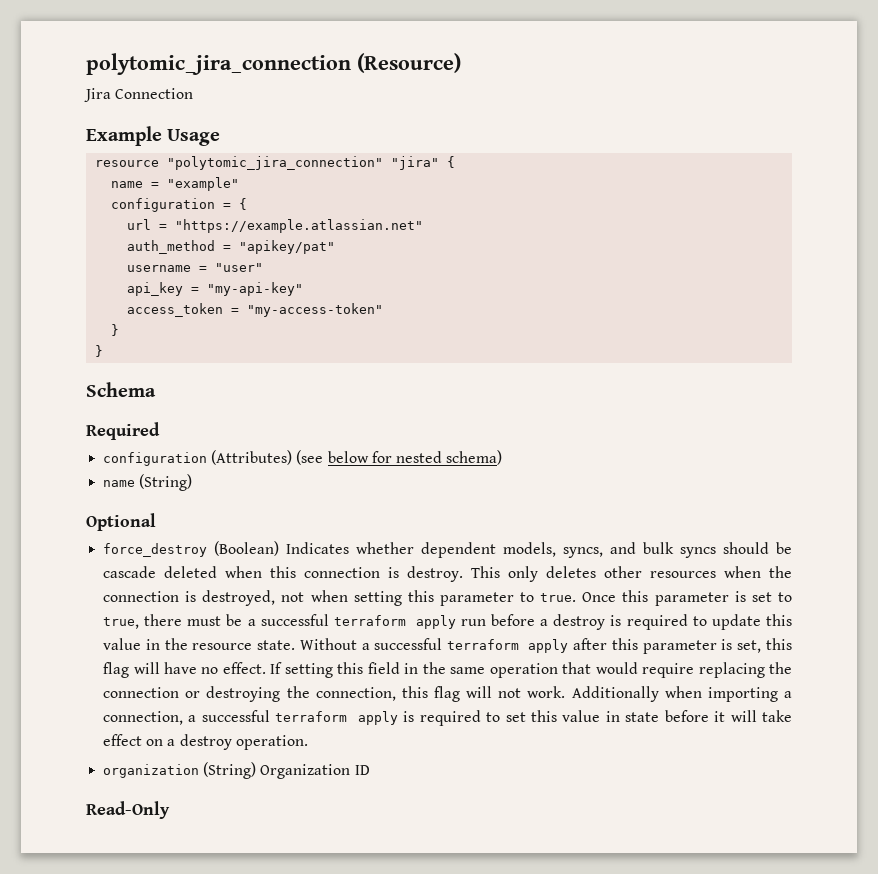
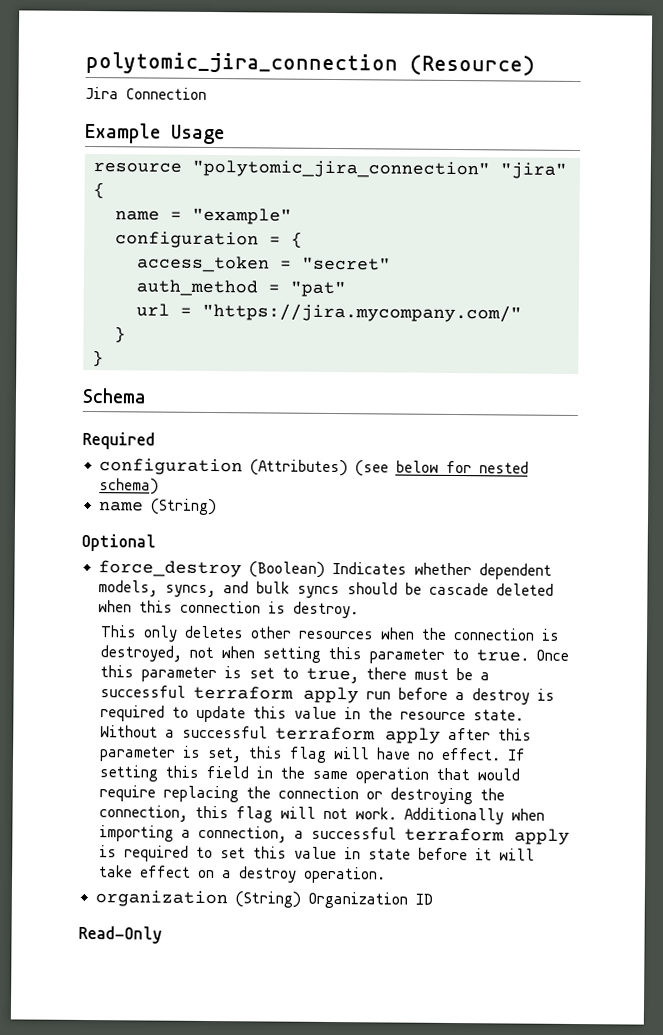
[127,219,424,233] url = "https://example.atlassian.net" -> [137,255,391,273] access_token = "secret"
[239,240,336,254] [127,263,264,272] [127,282,304,296] [127,303,384,317] "apikey/pat" // username = "user" // api_key = "my-api-key" // access_token = "my-access-token" -> [290,280,346,298] [136,302,522,323] "pat" // url = "https://jira.mycompany.com/"
(464, 574) none -> (359, 610) //

